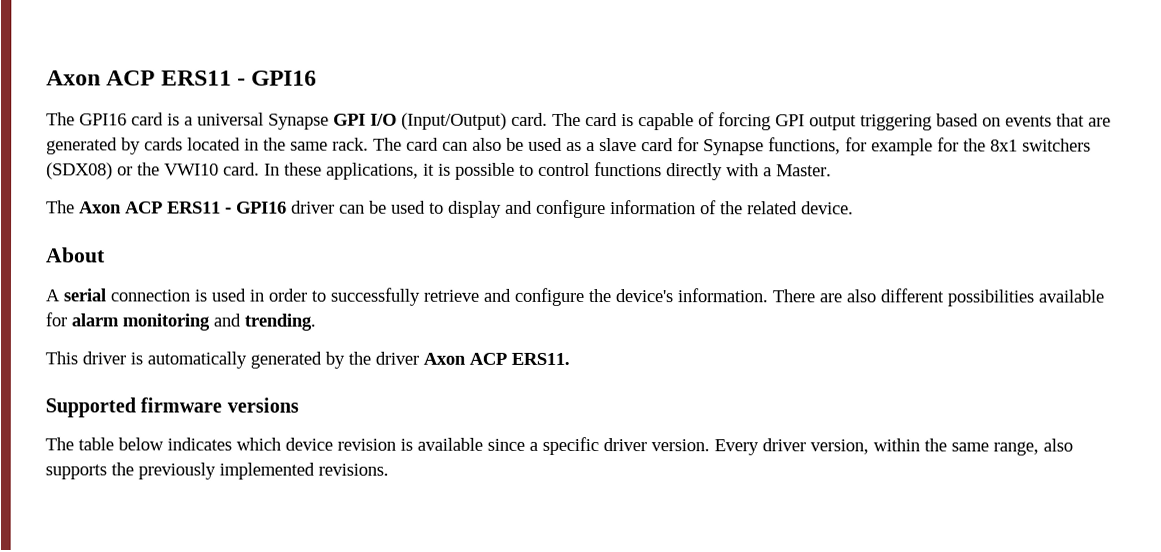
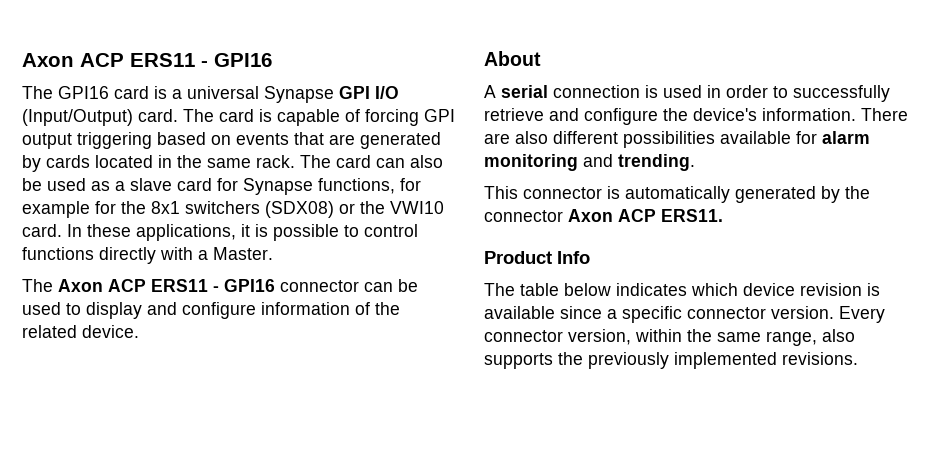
[291,200,335,214] driver -> [280,280,359,292] connector
[82,351,126,365] driver -> [523,187,602,199] connector
[375,351,419,365] driver -> [484,210,563,222] connector
[45,397,299,418] Supported firmware versions -> [484,251,590,264] Product Info
[603,438,647,452] driver -> [687,307,766,319] connector
[762,438,806,452] driver -> [484,330,563,342] connector

